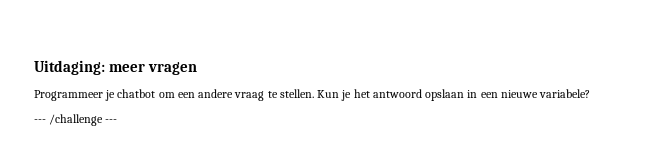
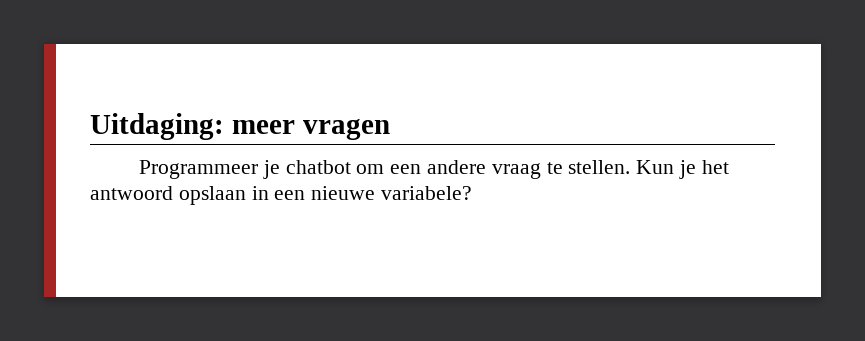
[34,114,118,126] // --- /challenge --- -> (473, 193) none

